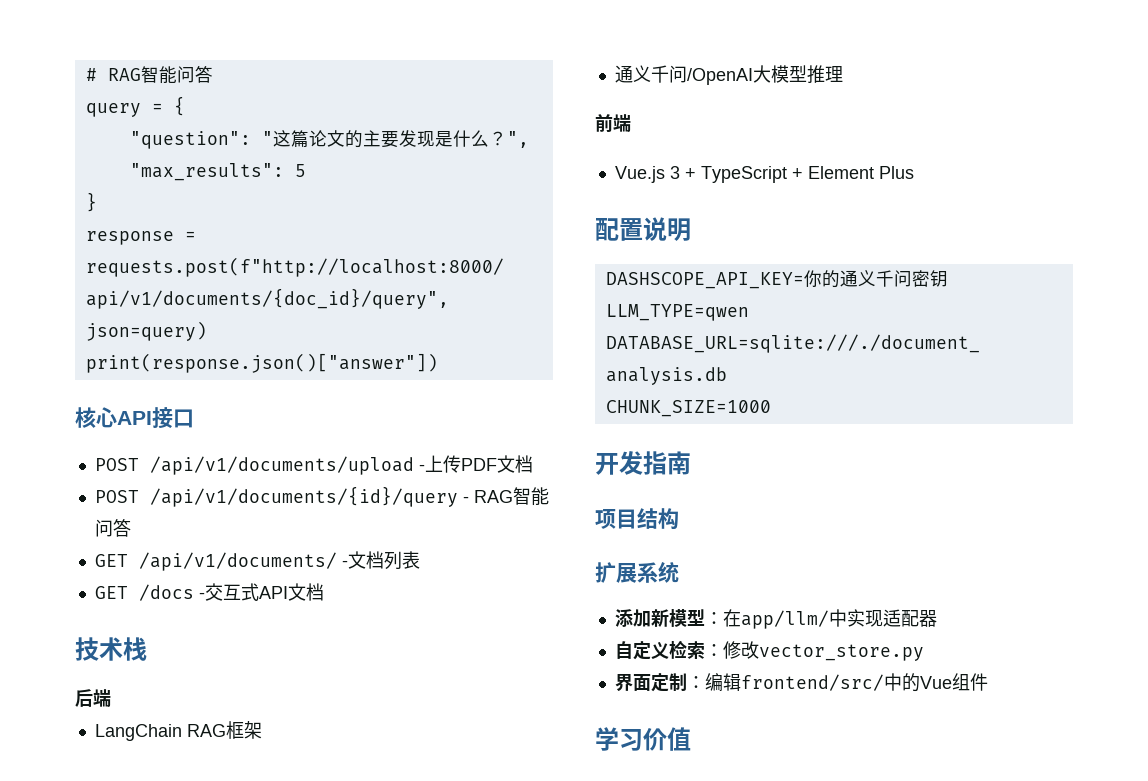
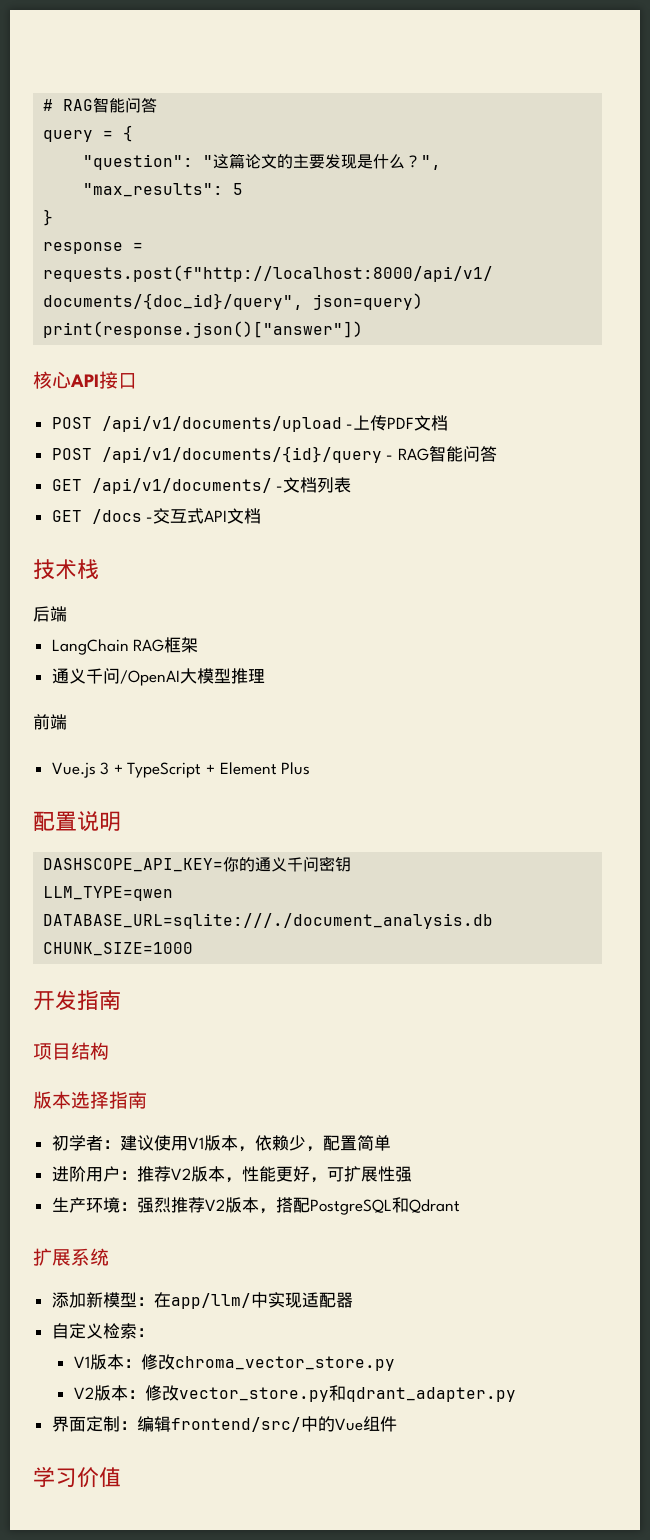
(679, 519) none -> [33,1091,147,1109] [51,1135,391,1152] [51,1166,412,1183] [51,1197,460,1215] // 版本选择指南 // 初学者：建议使用V1版本，依赖少，配置简单 // 进阶用户：推荐V2版本，性能更好，可扩展性强 // 生产环境：强烈推荐V2版本，搭配PostgreSQL和Qdrant
(723, 650) none -> [73,1354,395,1371] [73,1385,145,1401] // V1版本：修改chroma_vector_store.py // V2版本：
(924, 652) none -> [328,1385,516,1402] 和qdrant_adapter.py

